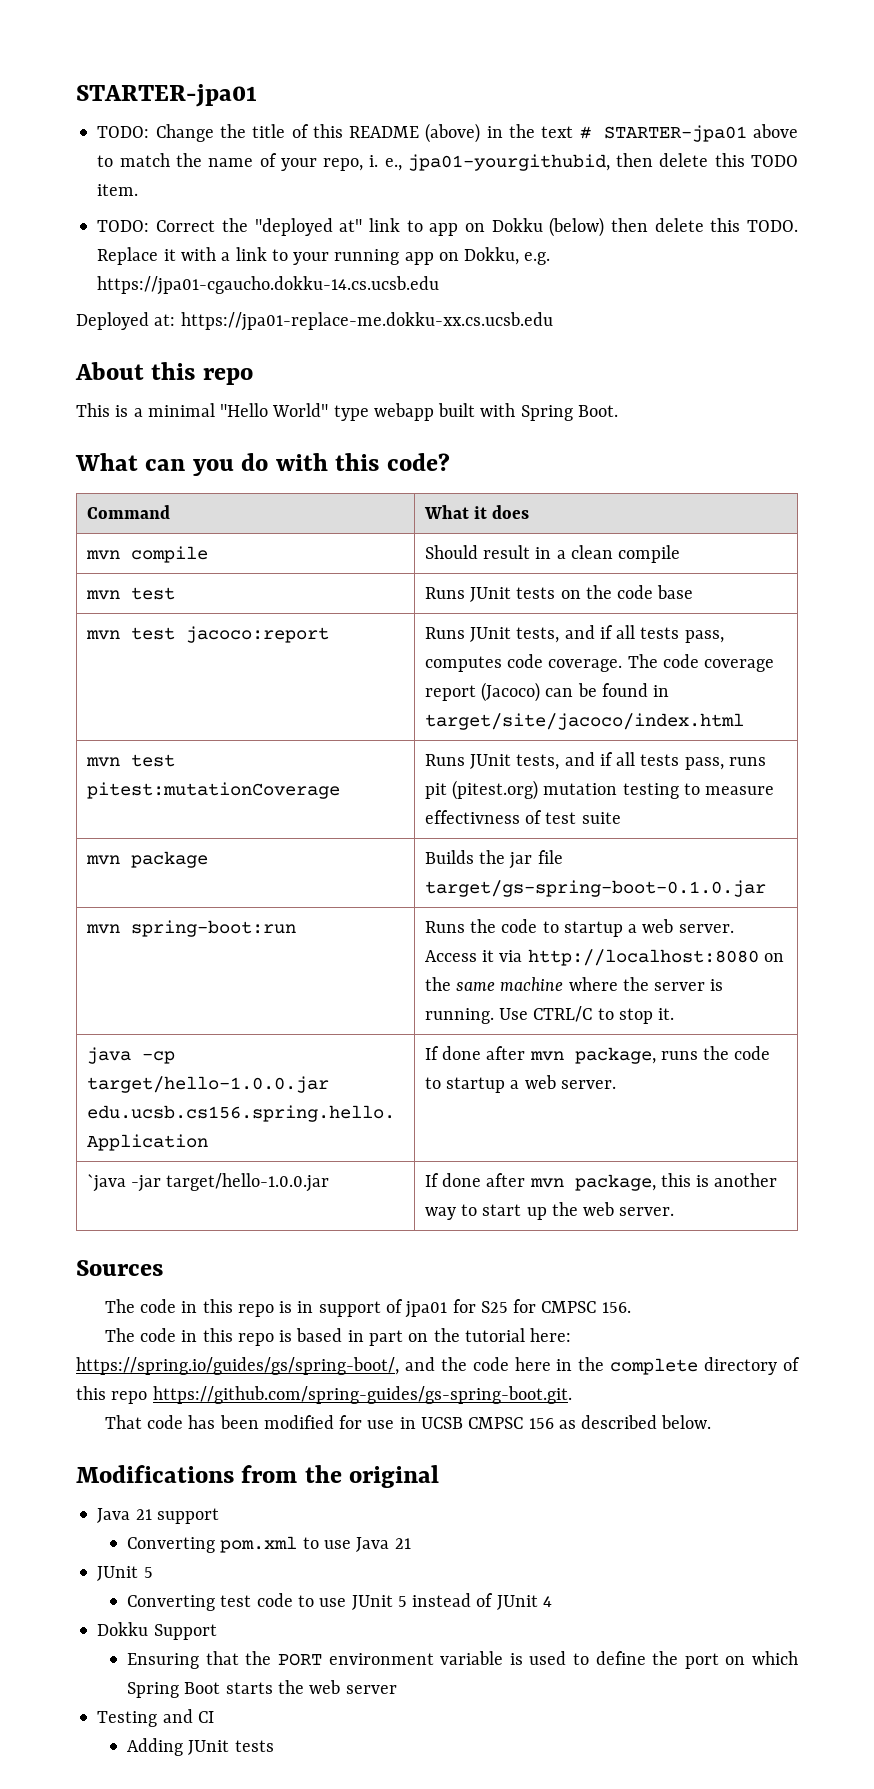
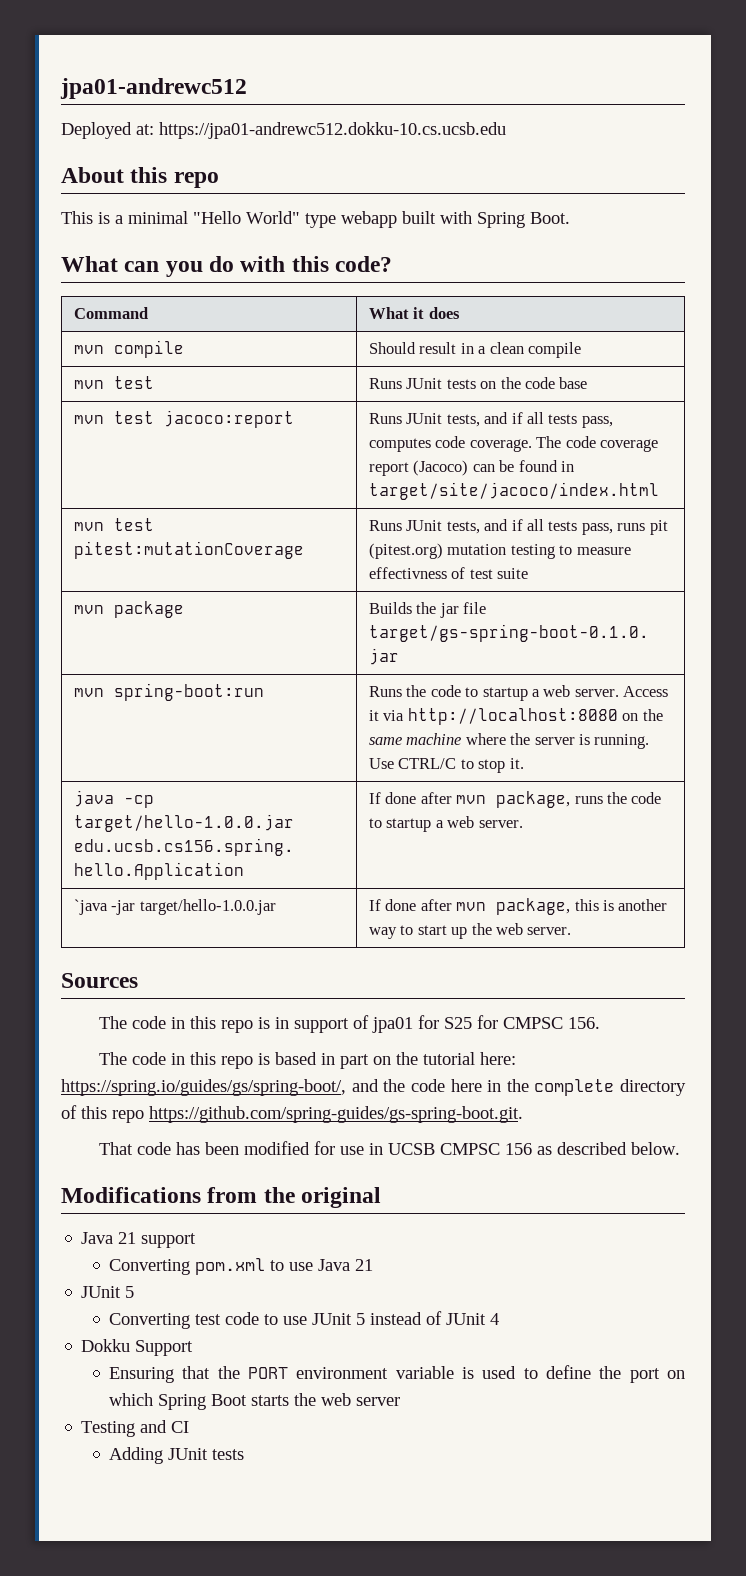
[76,84,257,107] [97,123,798,143] [97,153,798,171] [97,184,139,196] [97,217,798,237] [97,247,551,265] [97,276,440,295] STARTER-jpa01 // TODO: Change the title of this README (above) in the text # STARTER-jpa01 above to match the name of your repo, i. e., jpa01-yourgithubid, then delete this TODO item. // TODO: Correct the "deployed at" link to app on Dokku (below) then delete this TODO. Replace it with a link to your running app on Dokku, e.g. https://jpa01-cgaucho.dokku-14.cs.ucsb.edu -> [60,78,247,99] jpa01-andrewc512
[180,312,553,331] https://jpa01-replace-me.dokku-xx.cs.ucsb.edu -> [159,122,506,139] https://jpa01-andrewc512.dokku-10.cs.ucsb.edu

